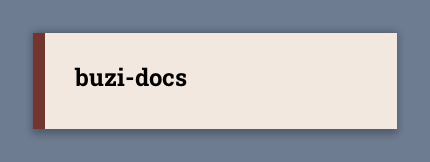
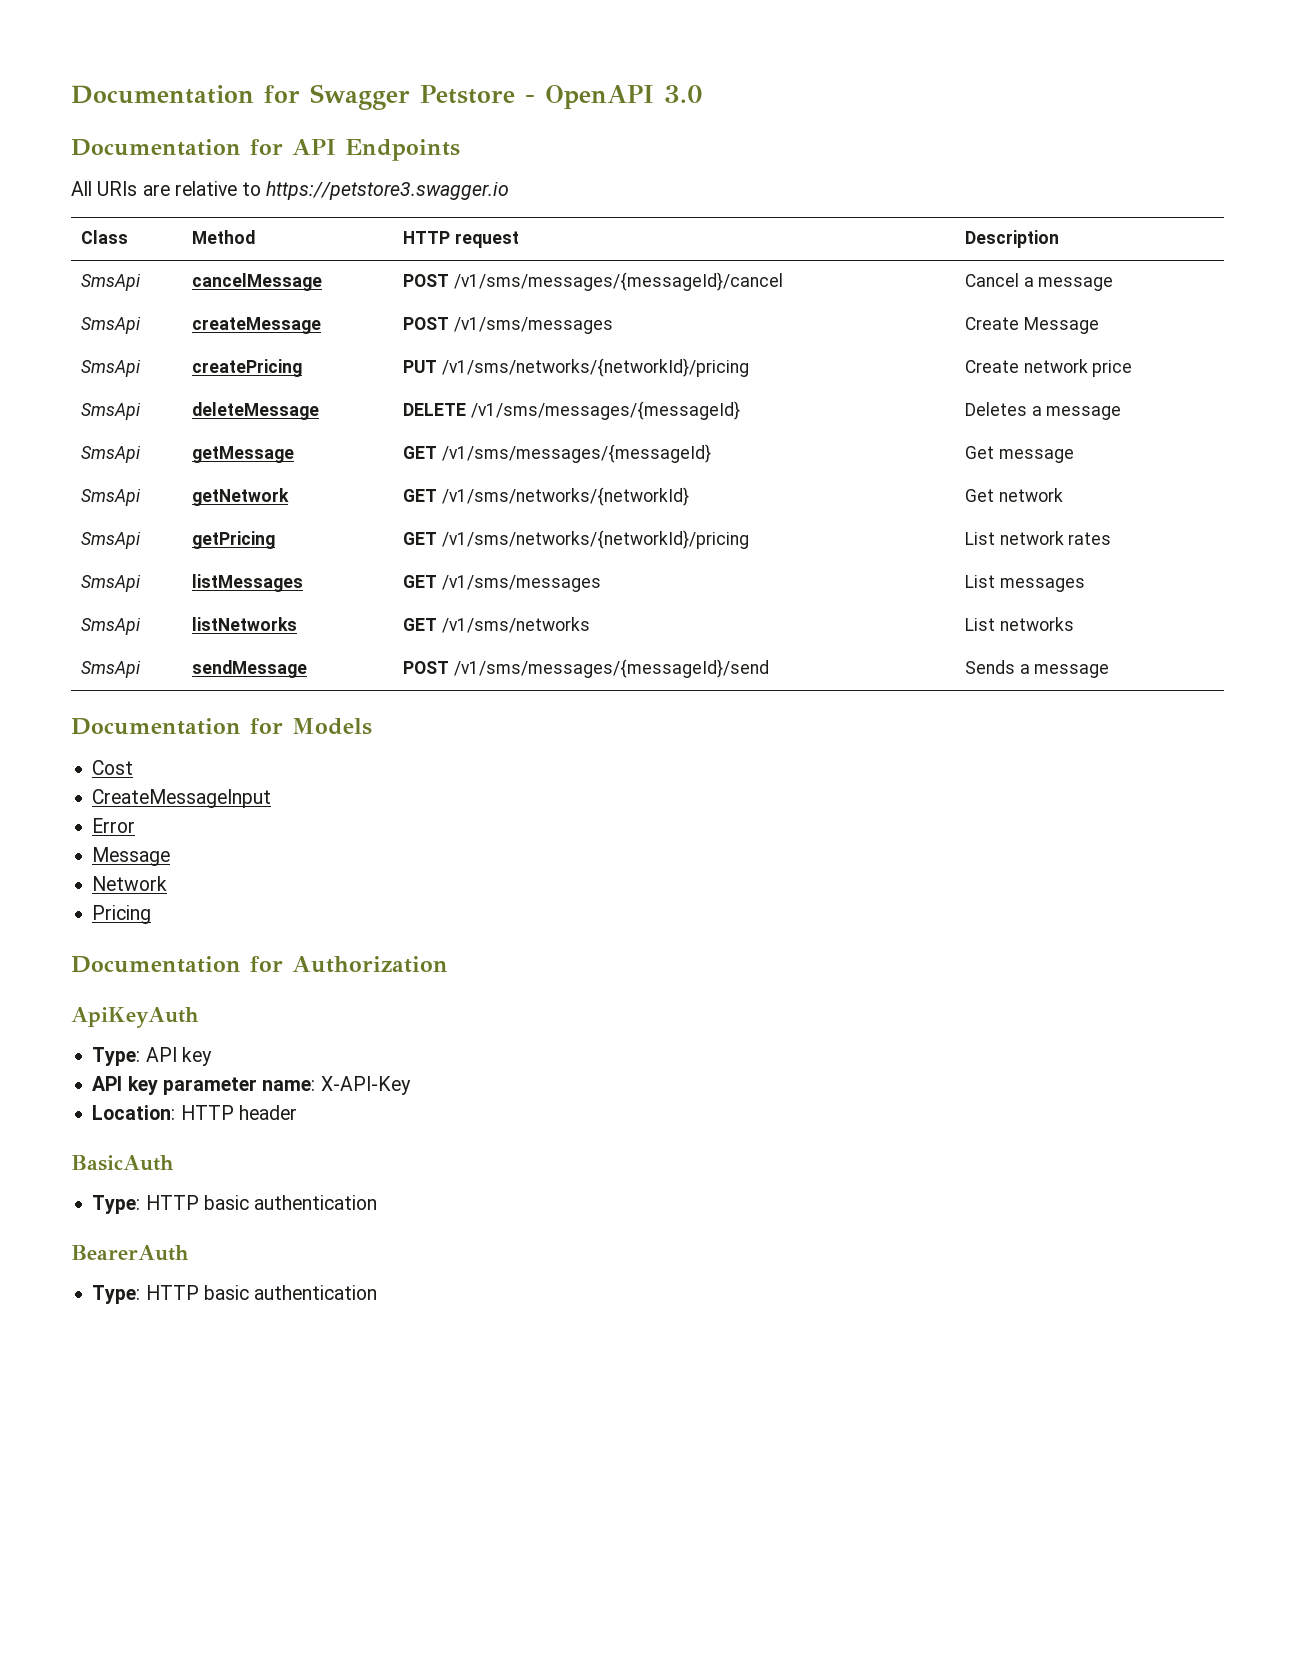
[74,67,187,87] buzi-docs -> [71,84,703,110] [71,139,460,161] [71,181,510,200] [80,230,128,244] [191,230,255,244] [402,231,519,248] [964,230,1059,248] [80,274,141,291] [191,273,322,291] [402,272,783,291] [964,273,1114,291] [80,317,141,334] [191,317,321,334] [402,317,613,334] [964,317,1099,334] [80,360,141,377] [191,359,302,377] [402,358,749,377] [964,359,1133,377] [80,403,141,420] [191,402,319,420] [402,401,740,420] [964,402,1122,420] [80,446,141,463] [191,446,294,463] [402,444,711,463] [964,446,1074,463] [80,489,141,506] [191,488,289,506] [402,487,689,506] [964,488,1063,502] [80,532,141,549] [191,531,275,549] [402,530,749,549] [964,531,1112,545] [80,575,141,592] [191,574,303,592] [402,575,601,592] [964,575,1085,592] [80,618,141,635] [191,617,297,631] [402,617,590,633] [964,617,1074,631] [80,661,141,678] [191,660,307,678] [402,659,769,678] [964,660,1110,678] [71,718,372,735] [92,760,134,775] [92,789,272,808] [92,818,136,833] [92,847,171,866] [92,876,168,891] [92,905,152,924] [71,956,448,973] [71,1007,199,1028] [92,1047,212,1066] [92,1076,411,1095] [92,1105,297,1120] [71,1155,174,1171] [92,1195,378,1214] [71,1245,189,1261] [92,1285,378,1304] Documentation for Swagger Petstore - OpenAPI 3.0 // Documentation for API Endpoints // All URIs are relative to https://petstore3.swagger.io // Class | Method | HTTP request | Description // SmsApi | cancelMessage | POST /v1/sms/messages/{messageId}/cancel | Cancel a message // SmsApi | createMessage | POST /v1/sms/messages | Create Message // SmsApi | createPricing | PUT /v1/sms/networks/{networkId}/pricing | Create network price // SmsApi | deleteMessage | DELETE /v1/sms/messages/{messageId} | Deletes a message // SmsApi | getMessage | GET /v1/sms/messages/{messageId} | Get message // SmsApi | getNetwork | GET /v1/sms/networks/{networkId} | Get network // SmsApi | getPricing | GET /v1/sms/networks/{networkId}/pricing | List network rates // SmsApi | listMessages | GET /v1/sms/messages | List messages // SmsApi | listNetworks | GET /v1/sms/networks | List networks // SmsApi | sendMessage | POST /v1/sms/messages/{messageId}/send | Sends a message // Documentation for Models // Cost // CreateMessageInput // Error // Message // Network // Pricing // Documentation for Authorization // ApiKeyAuth // Type: API key // API key parameter name: X-API-Key // Location: HTTP header // BasicAuth // Type: HTTP basic authentication // BearerAuth // Type: HTTP basic authentication

